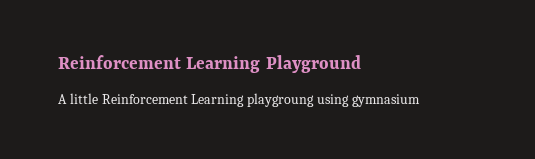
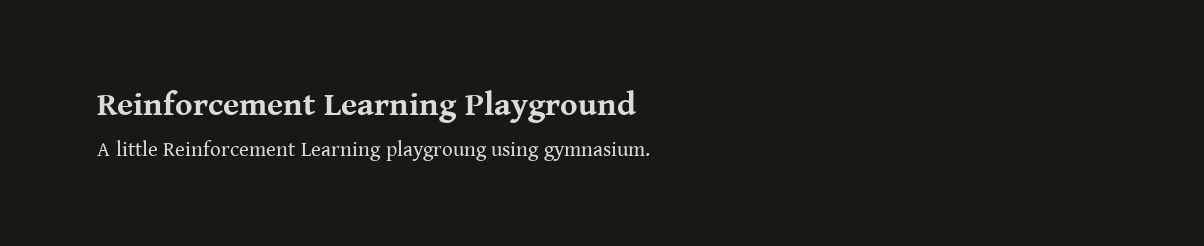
[351,94,420,107] gymnasium -> [544,142,651,161] gymnasium.

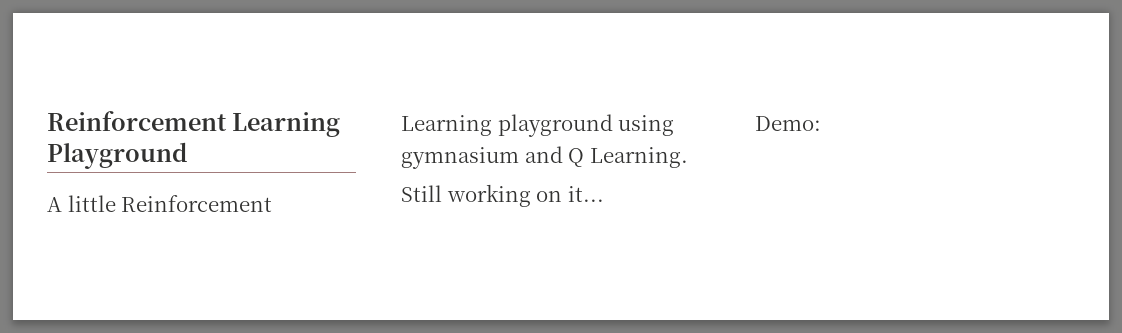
[385,140,651,161] playgroung using gymnasium. -> [497,114,675,137] [401,146,688,169] [401,184,604,207] [755,116,821,131] playground using gymnasium and Q Learning. // Still working on it... // Demo:

